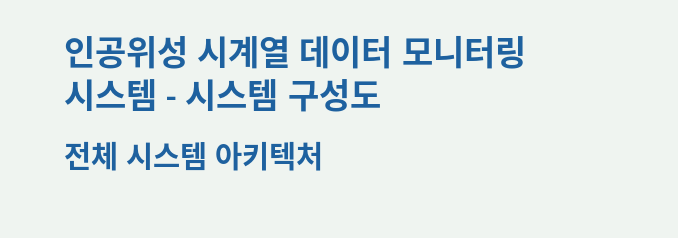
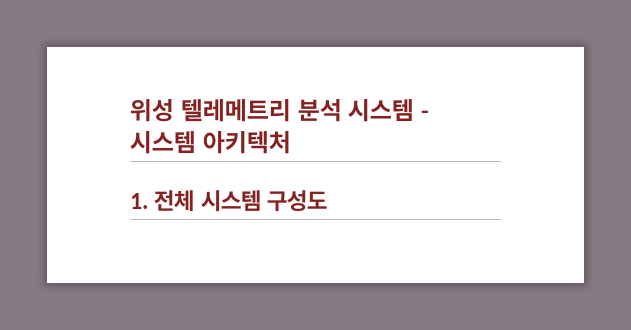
[64,35,526,69] 인공위성 시계열 데이터 모니터링 -> [130,99,342,122] 위성 텔레메트리 분석
[287,79,381,112] 구성도 // -> [202,131,291,154] [130,193,148,209] 아키텍처 // 1.
[214,141,323,171] 아키텍처 -> [267,190,328,212] 구성도

